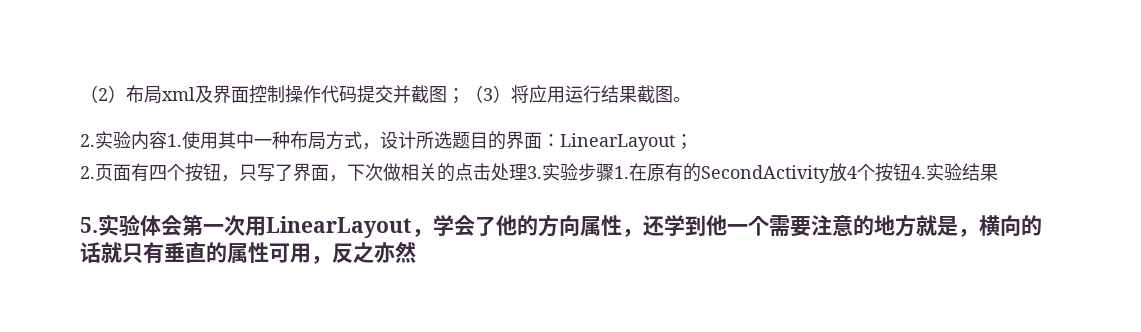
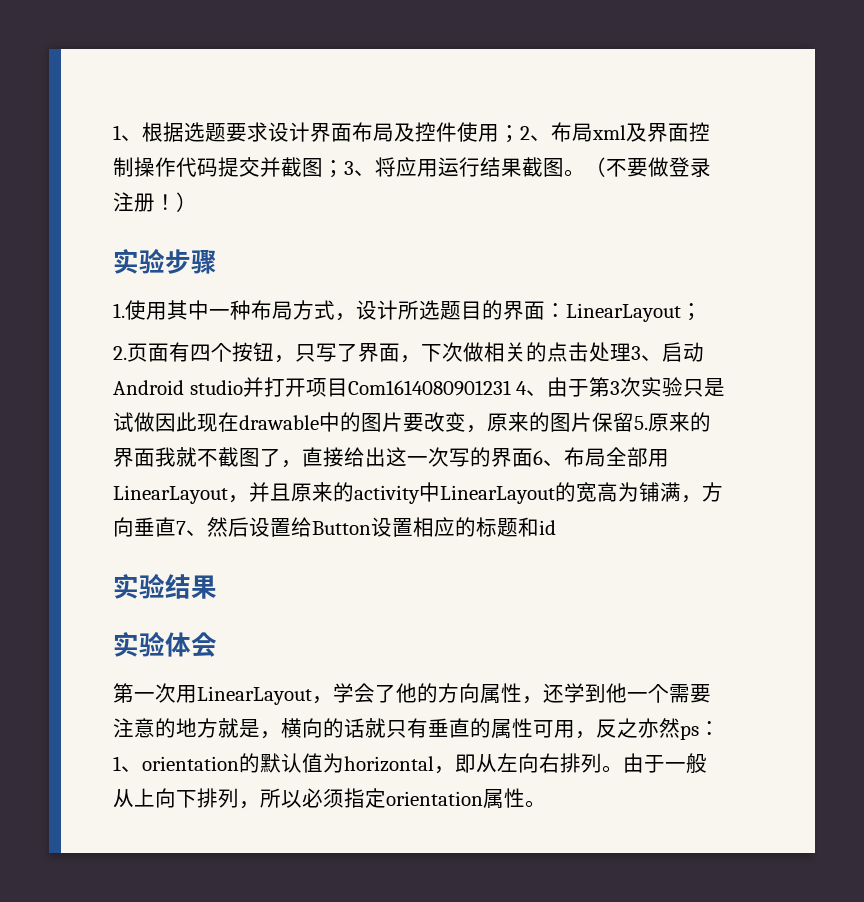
[80,85,126,103] （2） -> [113,122,551,143] 1、根据选题要求设计界面布局及控件使用；2、
[465,85,511,103] （3） -> [344,161,375,176] 3、
[80,131,167,150] // 2.实验内容 -> [585,157,711,177] [113,192,197,212] [113,249,217,274] （不要做登录注册！） // 实验步骤 //
[527,163,926,183] 3.实验步骤1.在原有的SecondActivity放4个按钮4. -> [631,342,704,362] [113,377,726,397] [113,412,711,433] [113,447,669,468] [113,482,723,504] [113,517,556,537] 3、启动Android studio并打开项目Com1614080901231 4、由于第3次实验只是试做因此现在drawable中的图片要改变，原来的图片保留5.原来的界面我就不截图了，直接给出这一次写的界面6、布局全部用LinearLayout，并且原来的activity中LinearLayout的宽高为铺满，方向垂直7、然后设置给Button设置相应的标题和id //
[80,217,98,233] 5. -> (217, 587) none
(182, 225) none -> (217, 644) //
(416, 252) none -> [680,721,720,740] [113,753,707,774] [113,788,546,809] ps：1、orientation的默认值为horizontal，即从左向右排列。由于一般从上向下排列，所以必须指定orientation属性。

